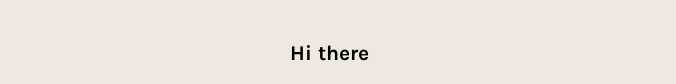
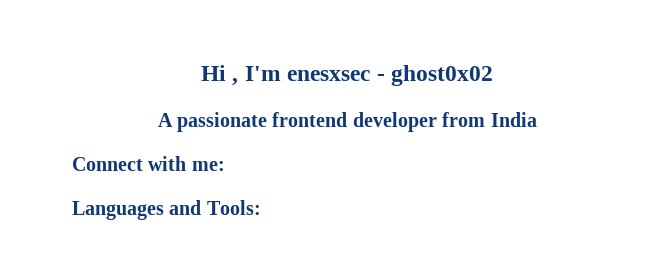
[317,45,369,61] there -> [232,65,493,86] [157,112,537,132] [72,156,225,171] [72,200,261,220] , I'm enesxsec - ghost0x02 // A passionate frontend developer from India // Connect with me: // Languages and Tools:

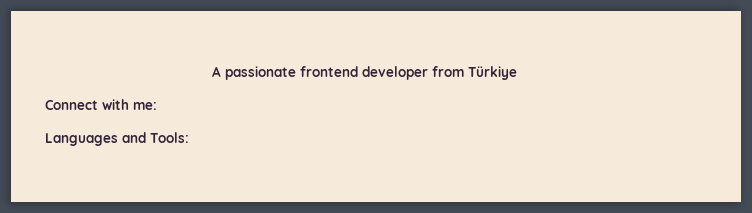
[201,65,493,86] Hi , I'm enesxsec - ghost0x02 // -> (211, 71) none
[490,112,537,127] India -> [467,66,517,80] Türkiye

